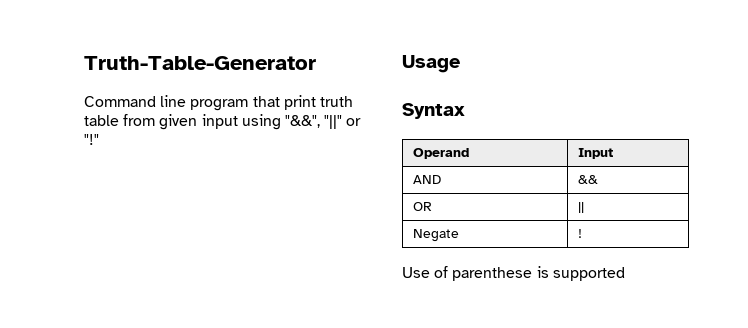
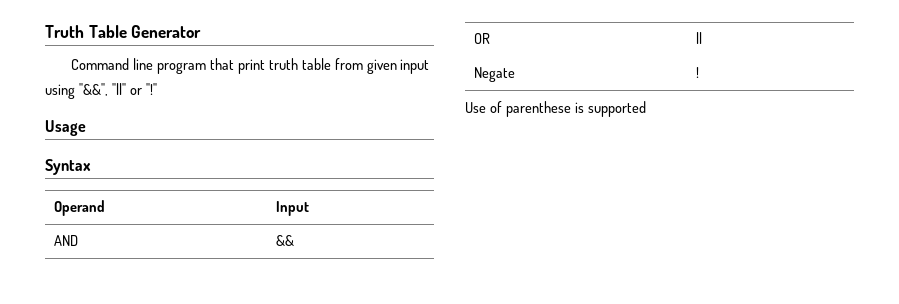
[84,56,316,70] Truth-Table-Generator -> [45,25,202,38] Truth Table Generator

